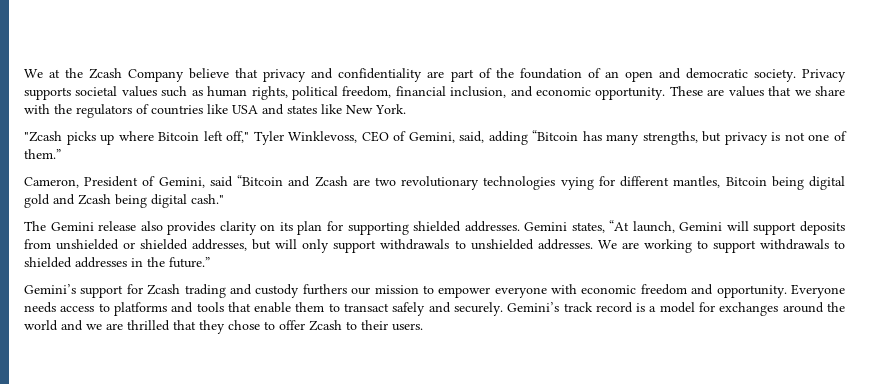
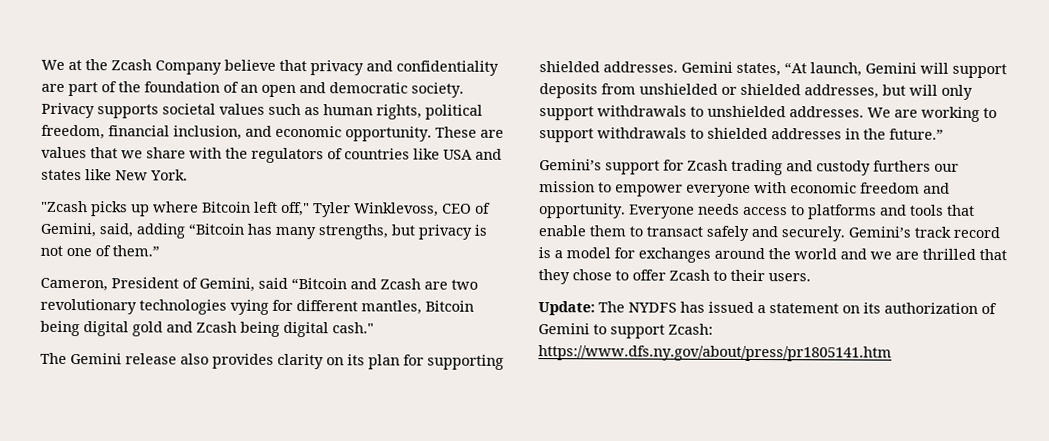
(423, 327) none -> [538,301,997,316] [538,323,713,339] [538,345,892,362] // Update: The NYDFS has issued a statement on its authorization of Gemini to support Zcash: https://www.dfs.ny.gov/about/press/pr1805141.htm

